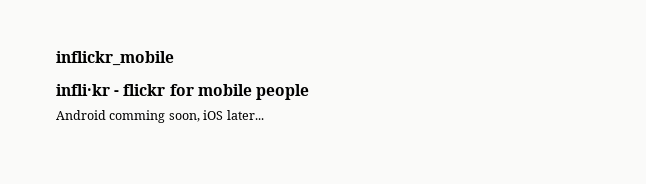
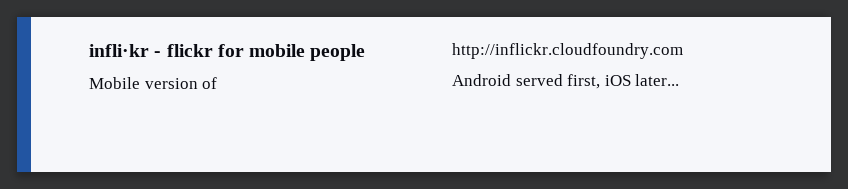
[56,51,174,66] inflickr_mobile // -> (89, 50) none
(309, 92) none -> [89,77,218,89] [452,43,683,59] // Mobile version of http://inflickr.cloudfoundry.com
[109,110,200,123] comming soon, -> [515,74,601,89] served first,

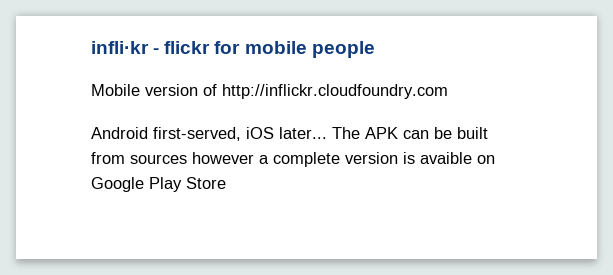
[515,74,680,89] served first, iOS later... -> [153,127,488,141] [91,152,495,167] [91,177,226,192] first-served, iOS later... The APK can be built from sources however a complete version is avaible on Google Play Store

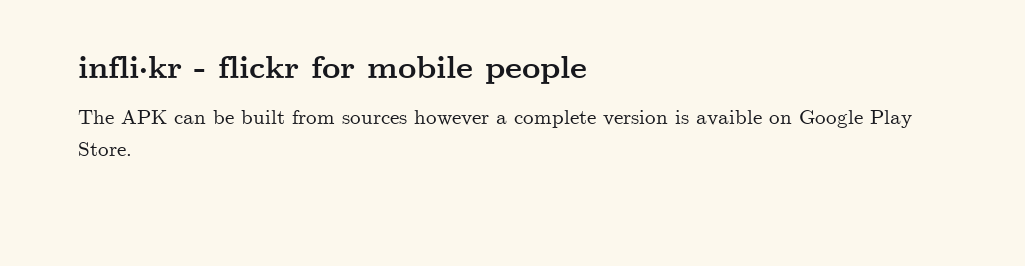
[91,84,448,99] [91,127,327,141] Mobile version of http://inflickr.cloudfoundry.com // Android first-served, iOS later... -> (587, 70) none
[186,177,226,189] Store -> [78,142,132,156] Store.

